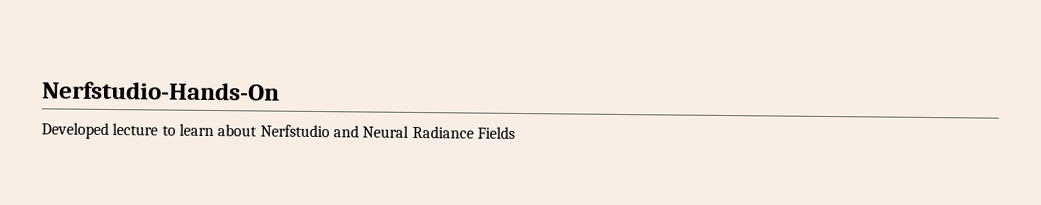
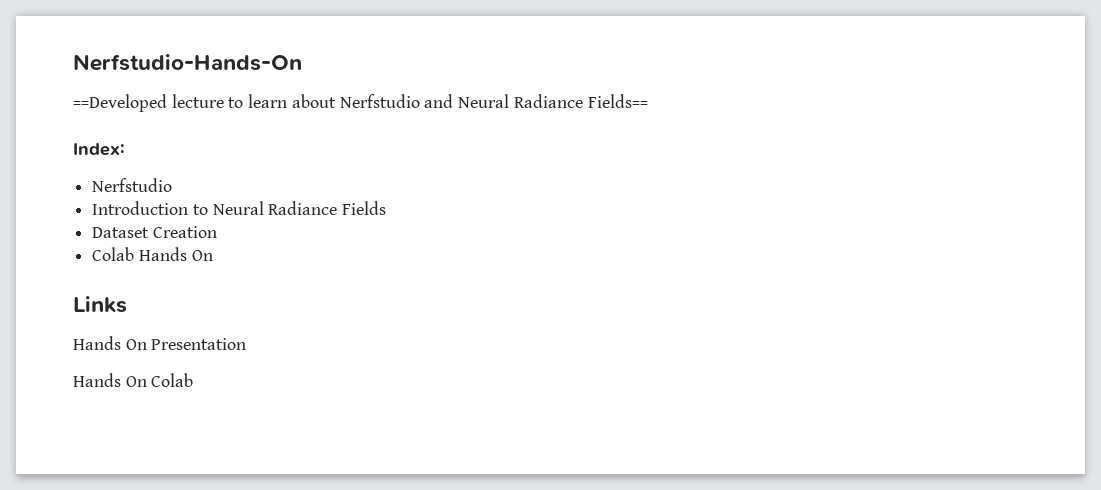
[41,122,109,139] Developed -> [73,94,167,112] ==Developed
[476,126,515,139] Fields -> [587,94,648,108] [73,143,125,156] [92,178,173,192] [92,201,387,215] [92,226,217,238] [92,247,213,261] [73,296,127,313] [73,336,247,350] [73,373,194,387] Fields== // Index: // Nerfstudio // Introduction to Neural Radiance Fields // Dataset Creation // Colab Hands On // Links // Hands On Presentation // Hands On Colab

